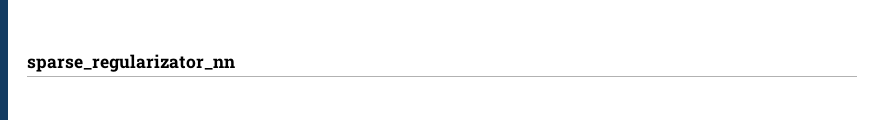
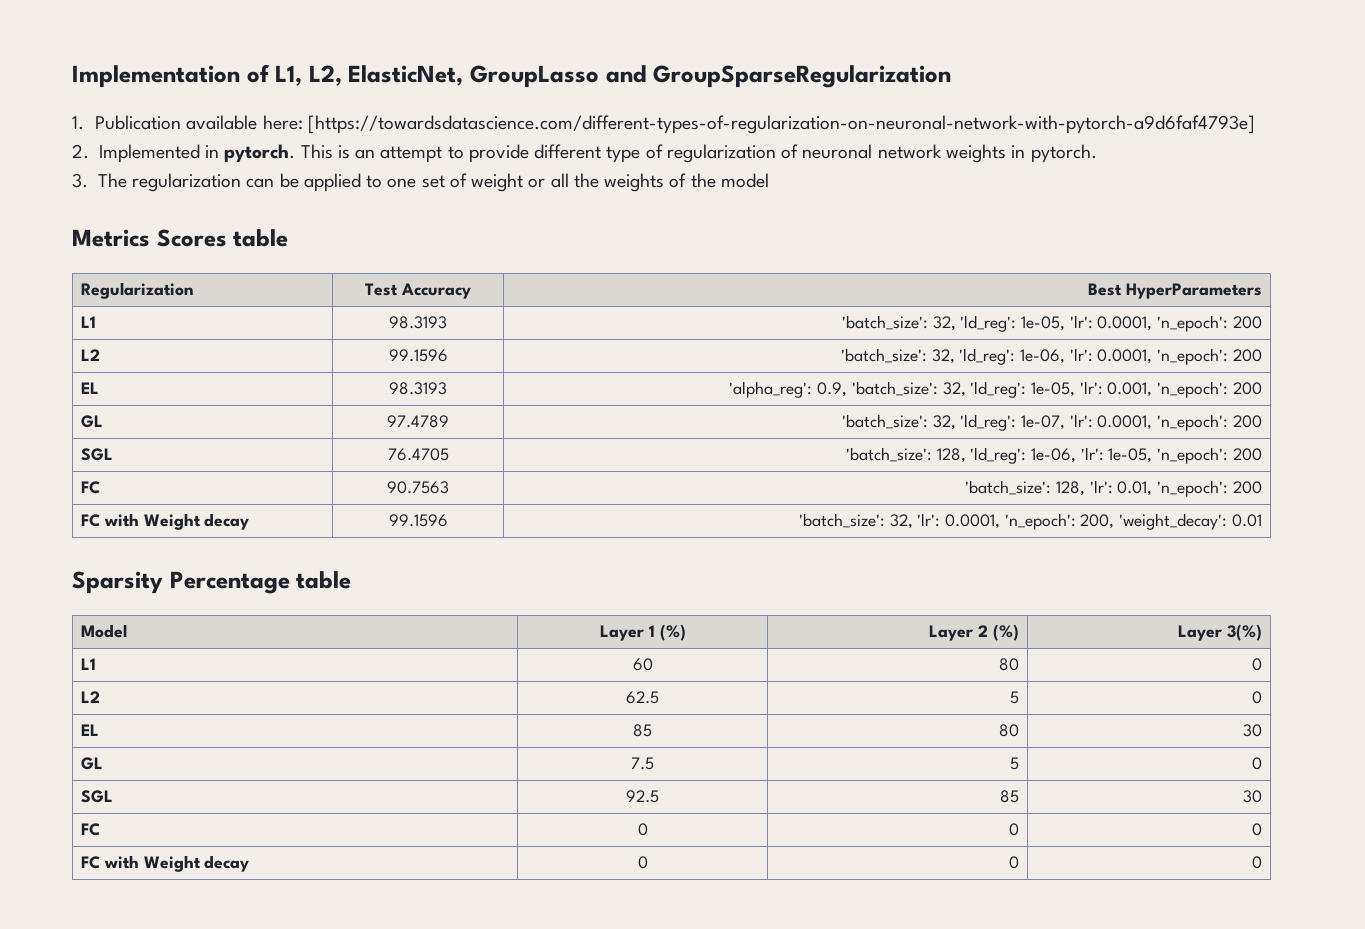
[27,54,235,72] sparse_regularizator_nn -> [72,64,952,88] [72,115,1255,134] [72,144,1097,163] [72,173,769,192] [72,229,289,247] [81,282,195,299] [365,283,471,299] [1087,283,1262,299] [81,316,97,328] [389,316,447,329] [841,315,1262,332] [81,349,101,361] [388,349,448,362] [840,348,1262,365] [81,382,100,394] [389,382,447,395] [729,381,1262,398] [81,415,104,428] [387,415,449,428] [841,414,1262,431] [81,448,114,461] [387,448,449,461] [845,447,1262,464] [81,481,101,494] [387,481,449,494] [965,480,1262,497] [81,513,250,530] [388,514,448,527] [798,513,1262,530] [72,571,352,594] [81,624,128,638] [599,624,686,641] [928,624,1019,641] [1177,624,1262,641] [81,658,97,670] [632,658,653,671] [998,658,1019,671] [1251,658,1262,671] [81,691,101,703] [626,691,659,704] [1009,691,1019,704] [1251,691,1262,704] [81,724,100,736] [633,724,652,737] [998,724,1019,737] [1242,724,1262,737] [81,757,104,770] [631,757,654,770] [1009,757,1019,770] [1251,757,1262,770] [81,790,114,803] [626,790,659,803] [999,790,1019,803] [1242,790,1262,803] [81,823,101,836] [637,823,648,836] [1008,823,1019,836] [1251,823,1262,836] [81,855,250,872] [637,856,648,869] [1008,856,1019,869] [1251,856,1262,869] Implementation of L1, L2, ElasticNet, GroupLasso and GroupSparseRegularization // 1. Publication available here: [https://towardsdatascience.com/different-types-of-regularization-on-neuronal-network-with-pytorch-a9d6faf4793e] // 2. Implemented in pytorch. This is an attempt to provide different type of regularization of neuronal network weights in pytorch. // 3. The regularization can be applied to one set of weight or all the weights of the model // Metrics Scores table // Regularization | Test Accuracy | Best HyperParameters // L1 | 98.3193 | 'batch_size': 32, 'ld_reg': 1e-05, 'lr': 0.0001, 'n_epoch': 200 // L2 | 99.1596 | 'batch_size': 32, 'ld_reg': 1e-06, 'lr': 0.0001, 'n_epoch': 200 // EL | 98.3193 | 'alpha_reg': 0.9, 'batch_size': 32, 'ld_reg': 1e-05, 'lr': 0.001, 'n_epoch': 200 // GL | 97.4789 | 'batch_size': 32, 'ld_reg': 1e-07, 'lr': 0.0001, 'n_epoch': 200 // SGL | 76.4705 | 'batch_size': 128, 'ld_reg': 1e-06, 'lr': 1e-05, 'n_epoch': 200 // FC | 90.7563 | 'batch_size': 128, 'lr': 0.01, 'n_epoch': 200 // FC with Weight decay | 99.1596 | 'batch_size': 32, 'lr': 0.0001, 'n_epoch': 200, 'weight_decay': 0.01 // Sparsity Percentage table // Model | Layer 1 (%) | Layer 2 (%) | Layer 3(%) // L1 | 60 | 80 | 0 // L2 | 62.5 | 5 | 0 // EL | 85 | 80 | 30 // GL | 7.5 | 5 | 0 // SGL | 92.5 | 85 | 30 // FC | 0 | 0 | 0 // FC with Weight decay | 0 | 0 | 0

